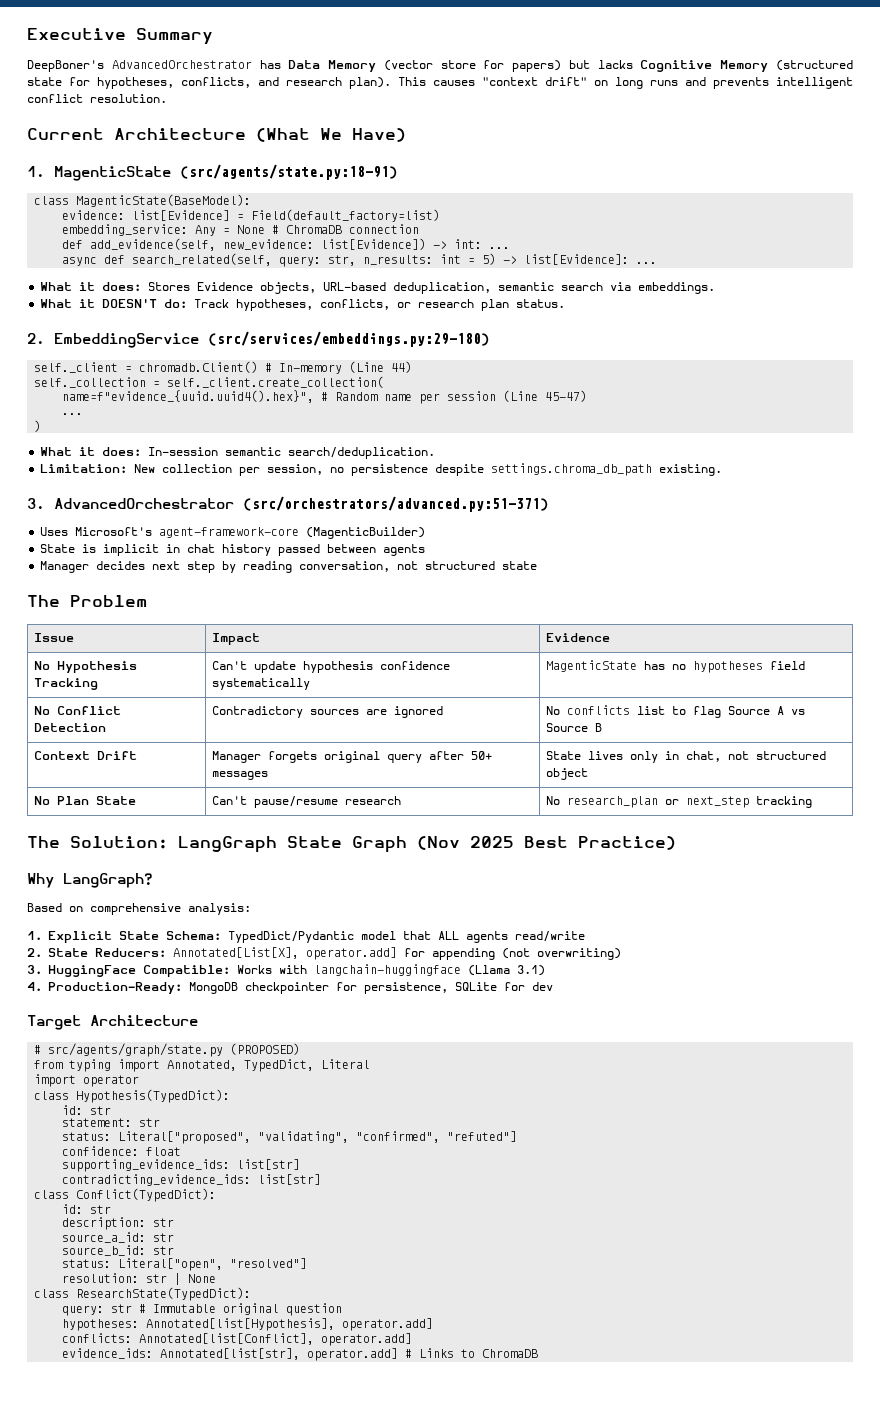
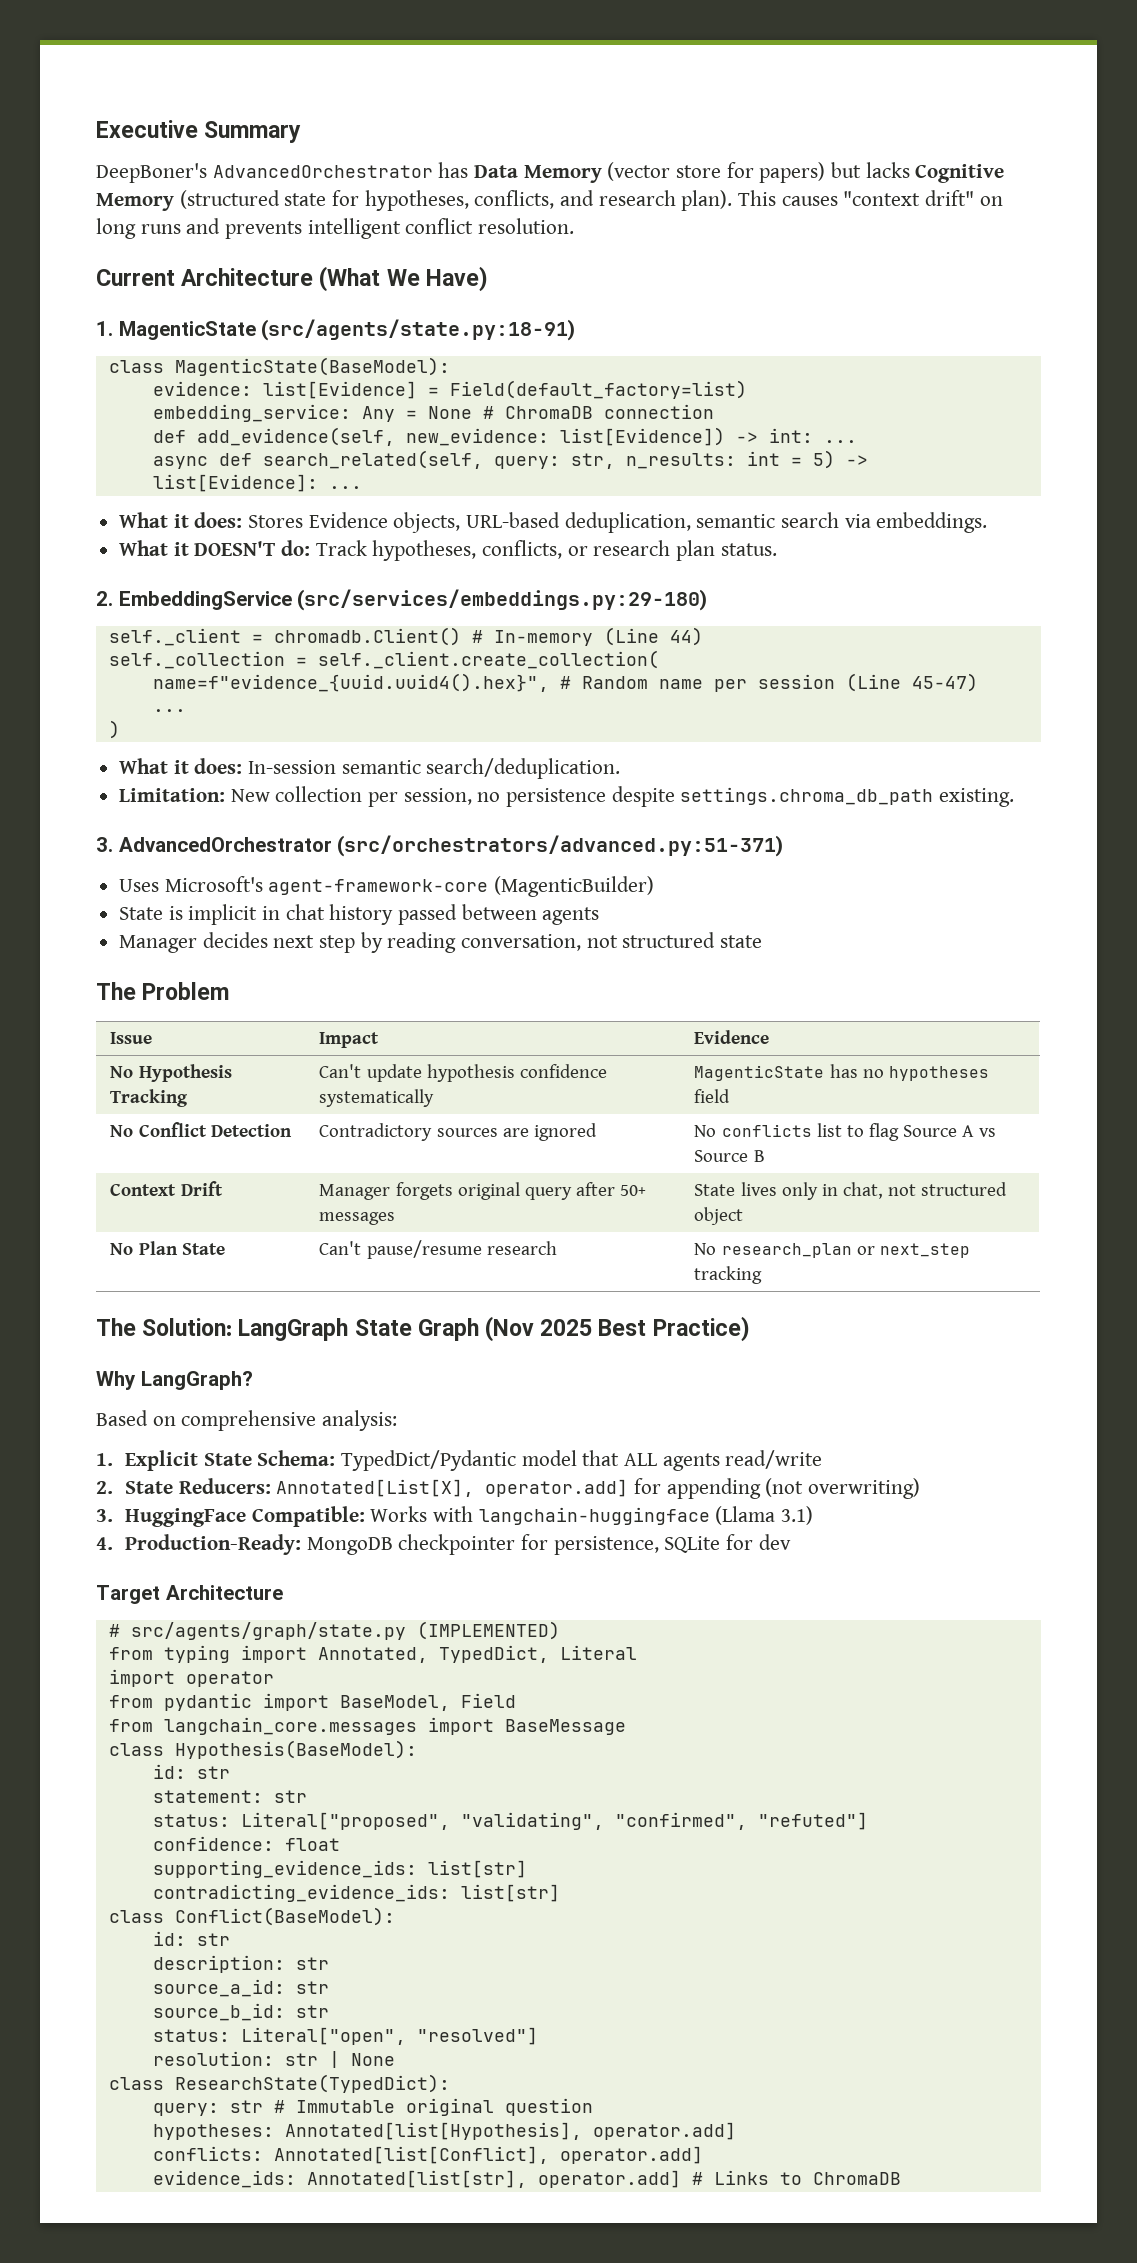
[230,1043,301,1055] (PROPOSED) -> [416,1621,560,1640] (IMPLEMENTED)
[34,1089,231,1103] // class Hypothesis(TypedDict): -> [108,1693,516,1711] [108,1717,626,1735] [108,1740,417,1759] // from pydantic import BaseModel, Field // from langchain_core.messages import BaseMessage // class Hypothesis(BaseModel):
[76,1188,217,1202] Conflict(TypedDict): -> [174,1907,395,1926] Conflict(BaseModel):

